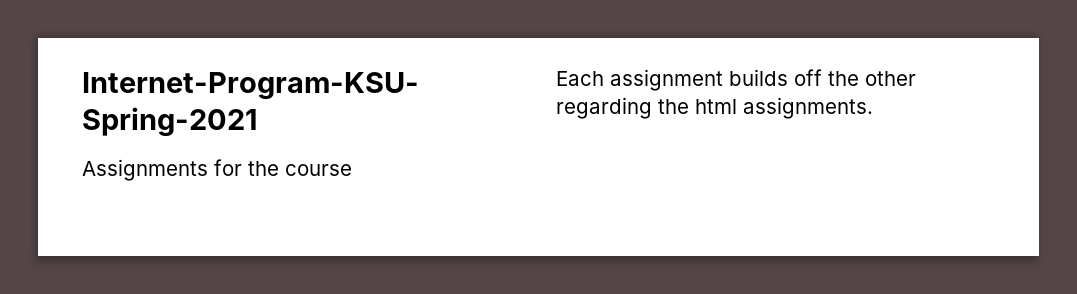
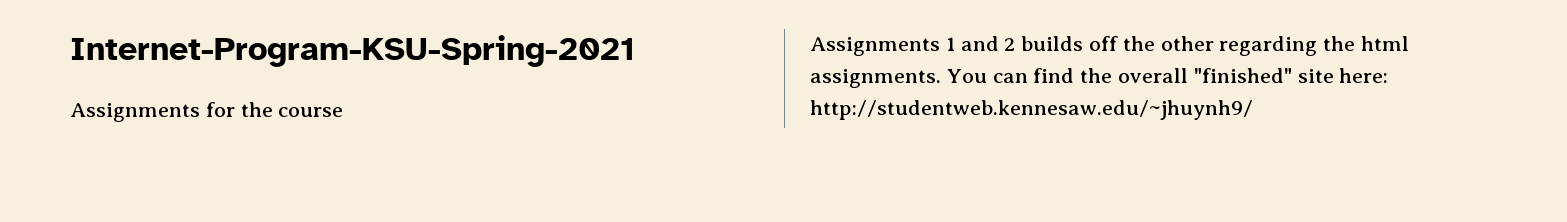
[556,69,723,91] Each assignment -> [810,36,1016,56] Assignments 1 and 2
(873, 108) none -> [946,68,1389,83] [810,100,1253,120] You can find the overall "finished" site here: http://studentweb.kennesaw.edu/~jhuynh9/

